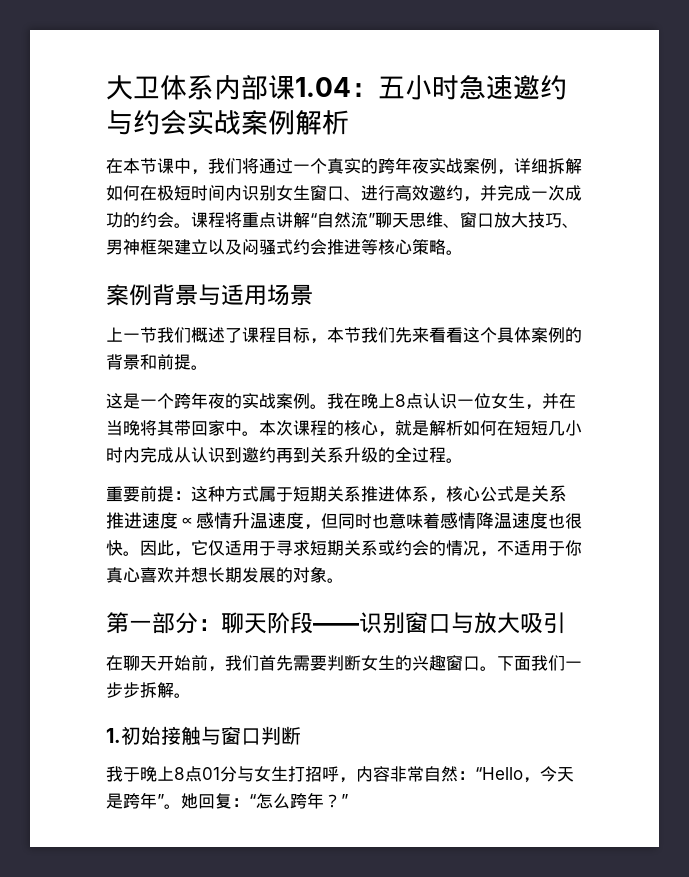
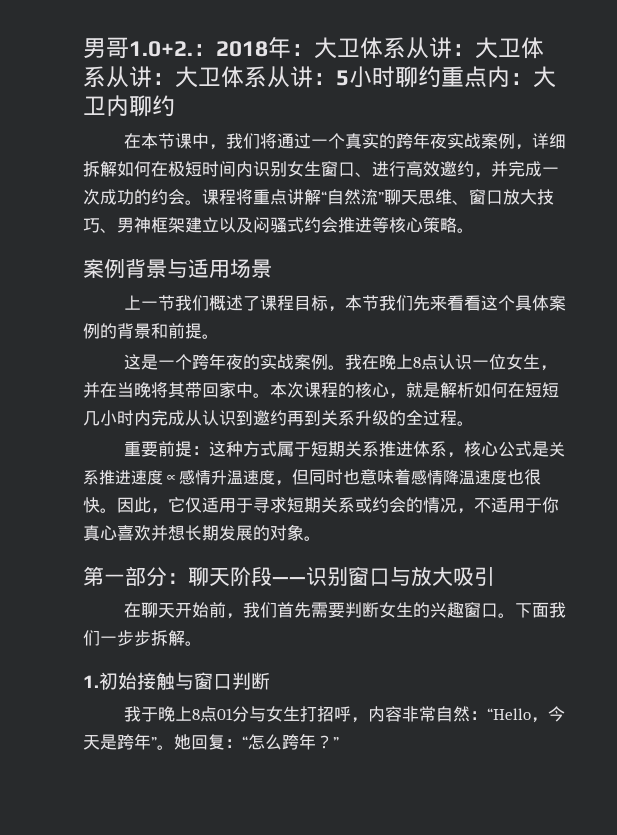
[106,75,567,100] [106,109,349,135] 大卫体系内部课1.04：五小时急速邀约与约会实战案例解析 -> [83,37,544,59] [83,66,556,88] [83,95,175,117] 男哥1.0+2.：2018年：大卫体系从讲：大卫体系从讲：大卫体系从讲：5小时聊约重点内：大卫内聊约

